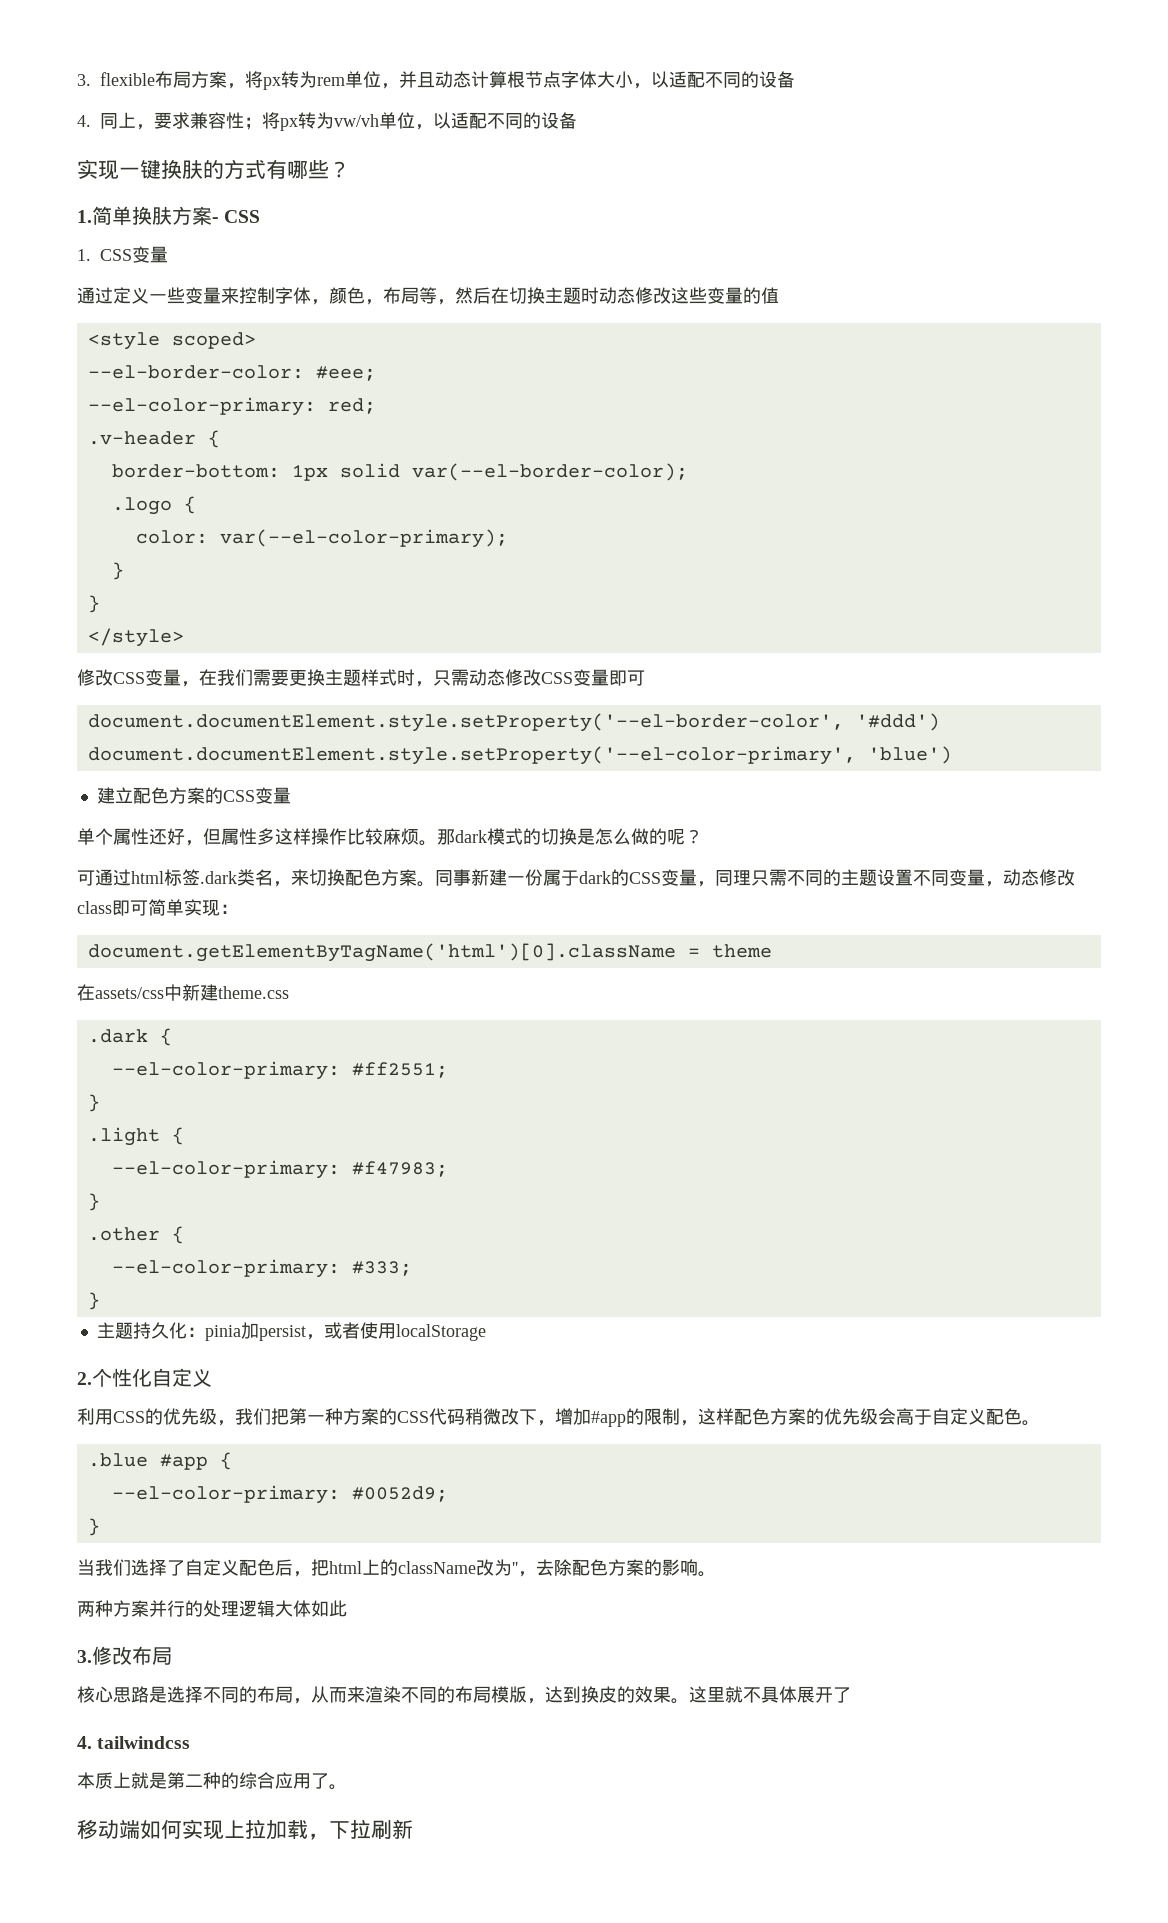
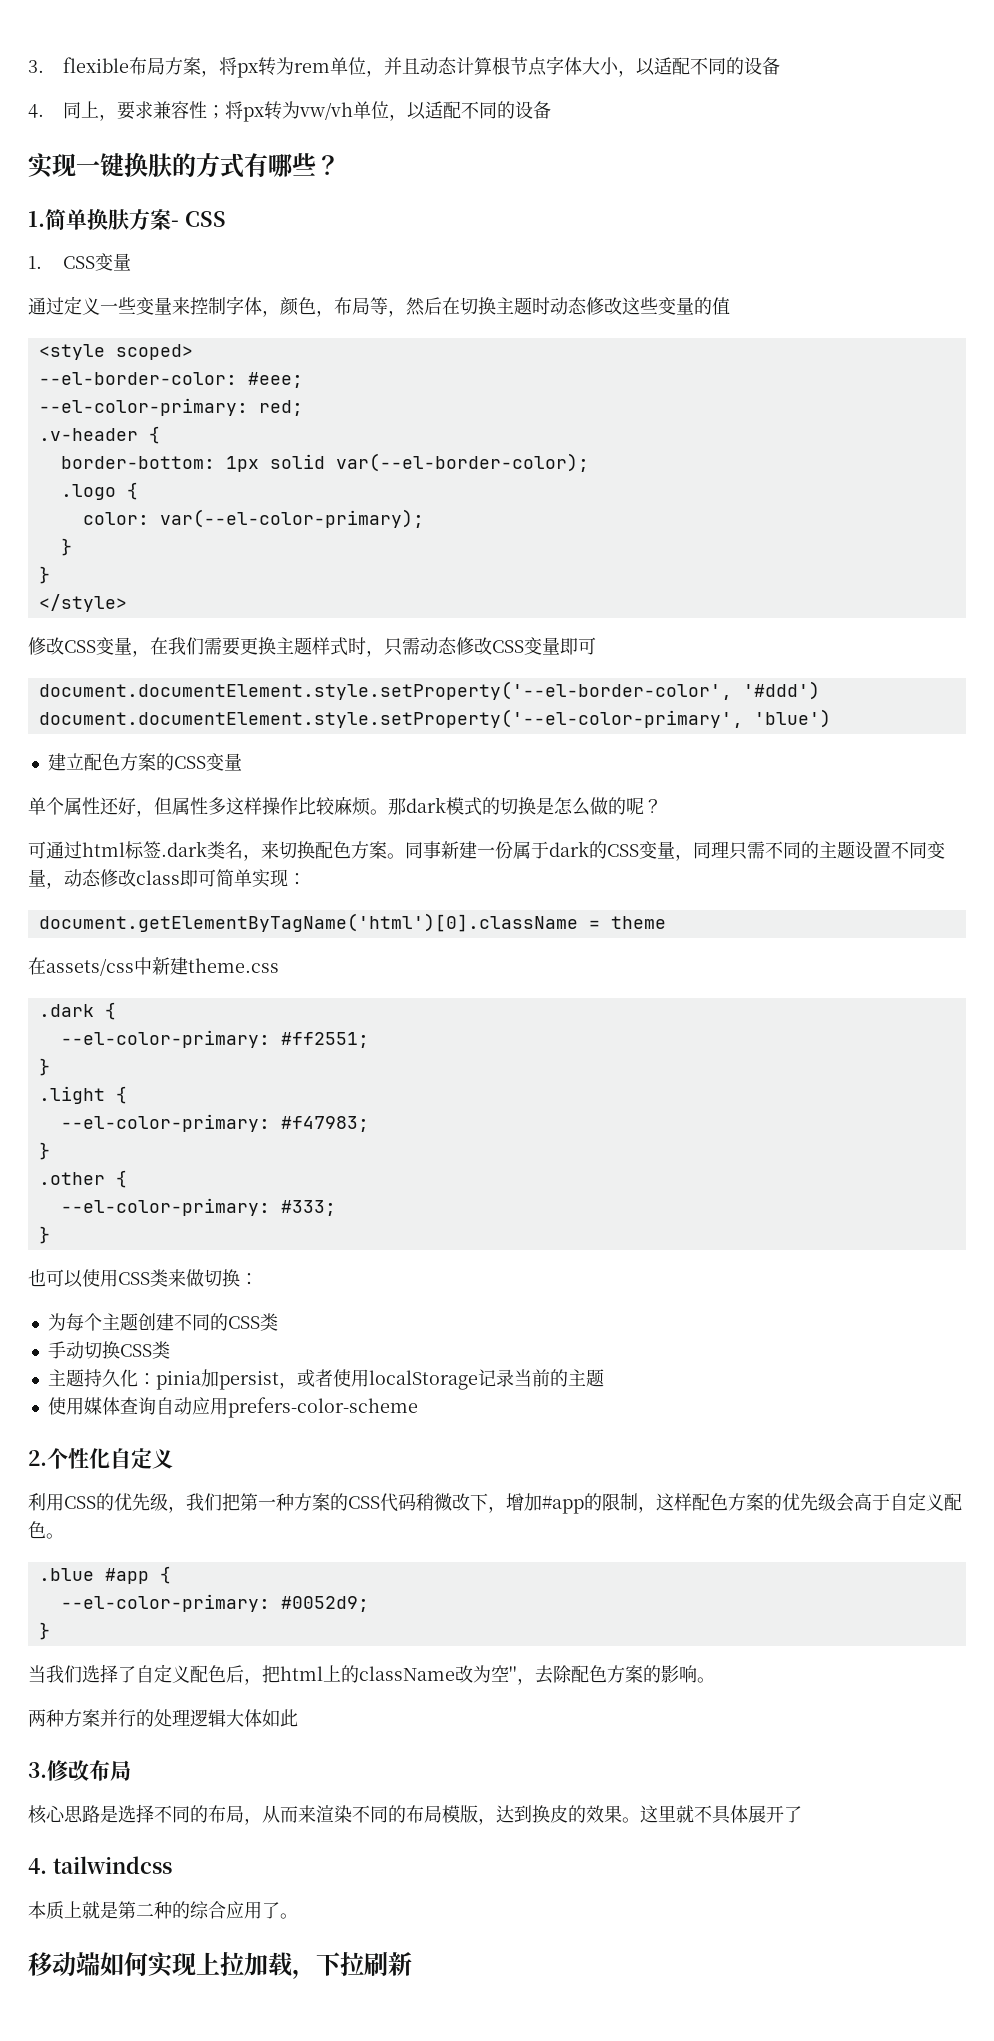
(100, 1301) none -> [28,1269,258,1288] [47,1313,278,1331] [47,1341,170,1359] // 也可以使用CSS类来做切换： // 为每个主题创建不同的CSS类 // 手动切换CSS类
(486, 1332) none -> [477,1369,604,1387] [47,1397,418,1418] 记录当前的主题 // 使用媒体查询自动应用prefers-color-scheme
(512, 1567) none -> [491,1665,509,1682] 空

